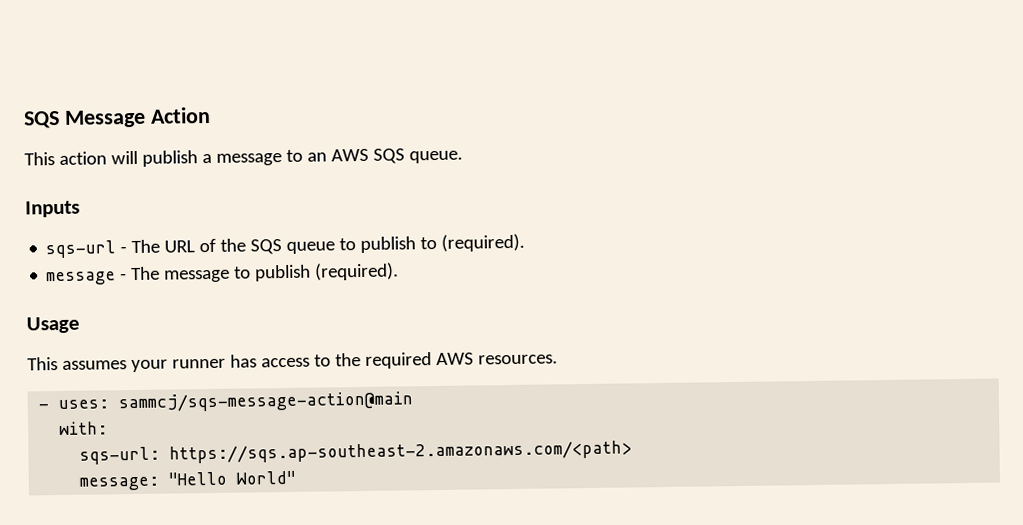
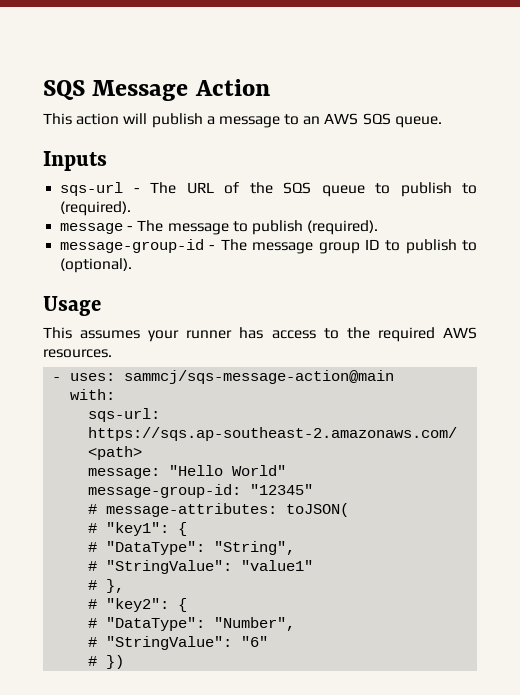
(400, 271) none -> [60,239,477,254] [60,258,133,273] // message-group-id - The message group ID to publish to (optional).
(297, 477) none -> [88,484,314,498] [88,503,350,517] [88,522,188,536] [88,541,296,555] [88,560,314,574] [88,579,125,593] [88,598,188,612] [88,617,296,631] [88,636,269,650] [88,655,125,669] // message-group-id: "12345" // # message-attributes: toJSON( // # "key1": { // # "DataType": "String", // # "StringValue": "value1" // # }, // # "key2": { // # "DataType": "Number", // # "StringValue": "6" // # })

